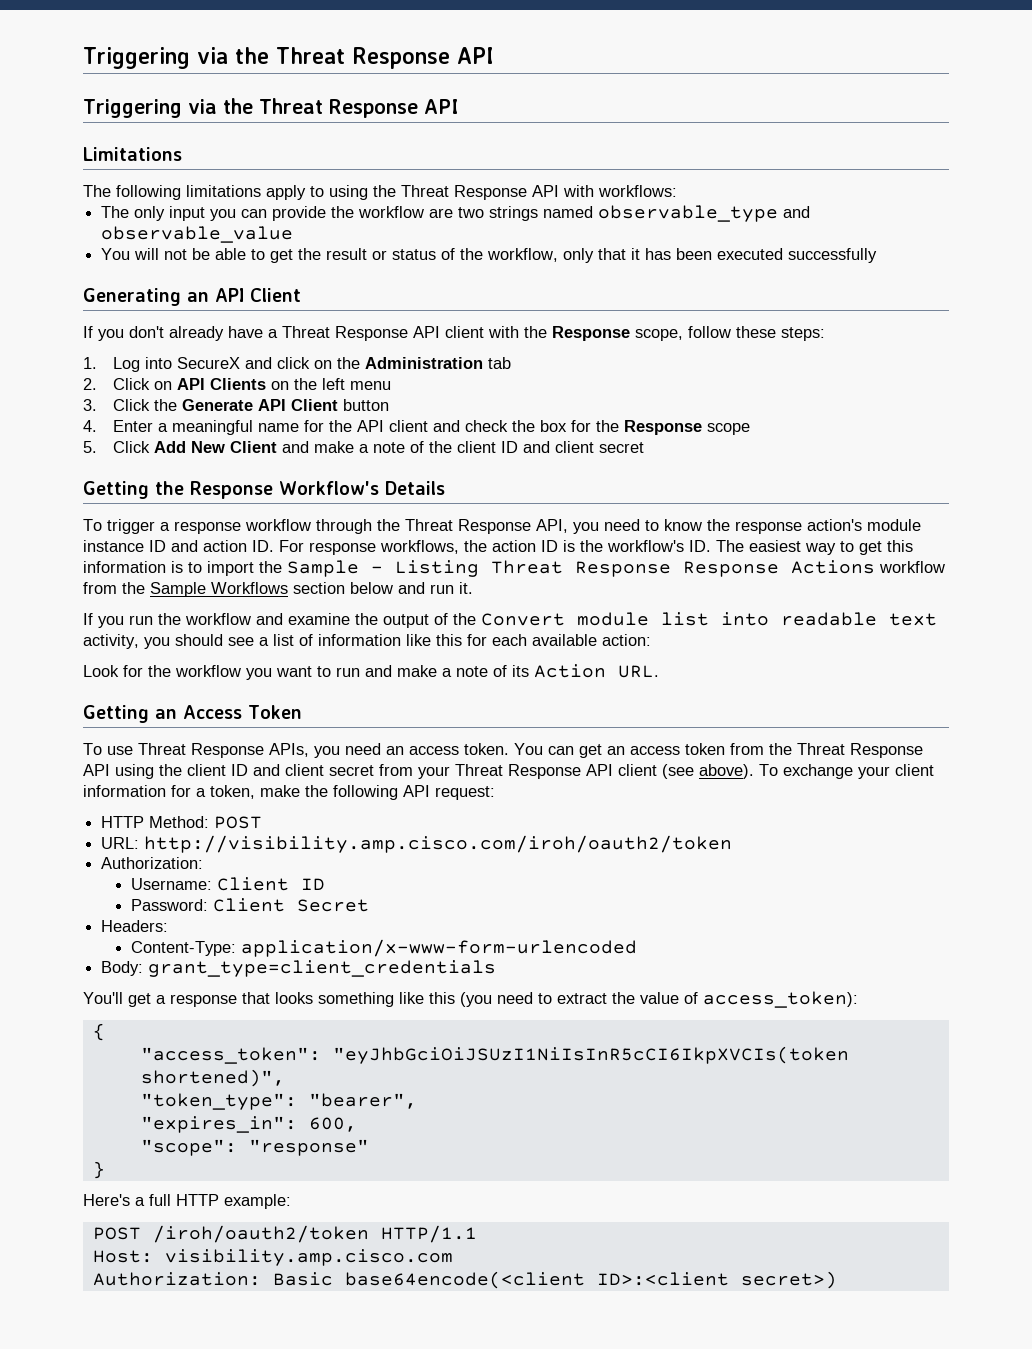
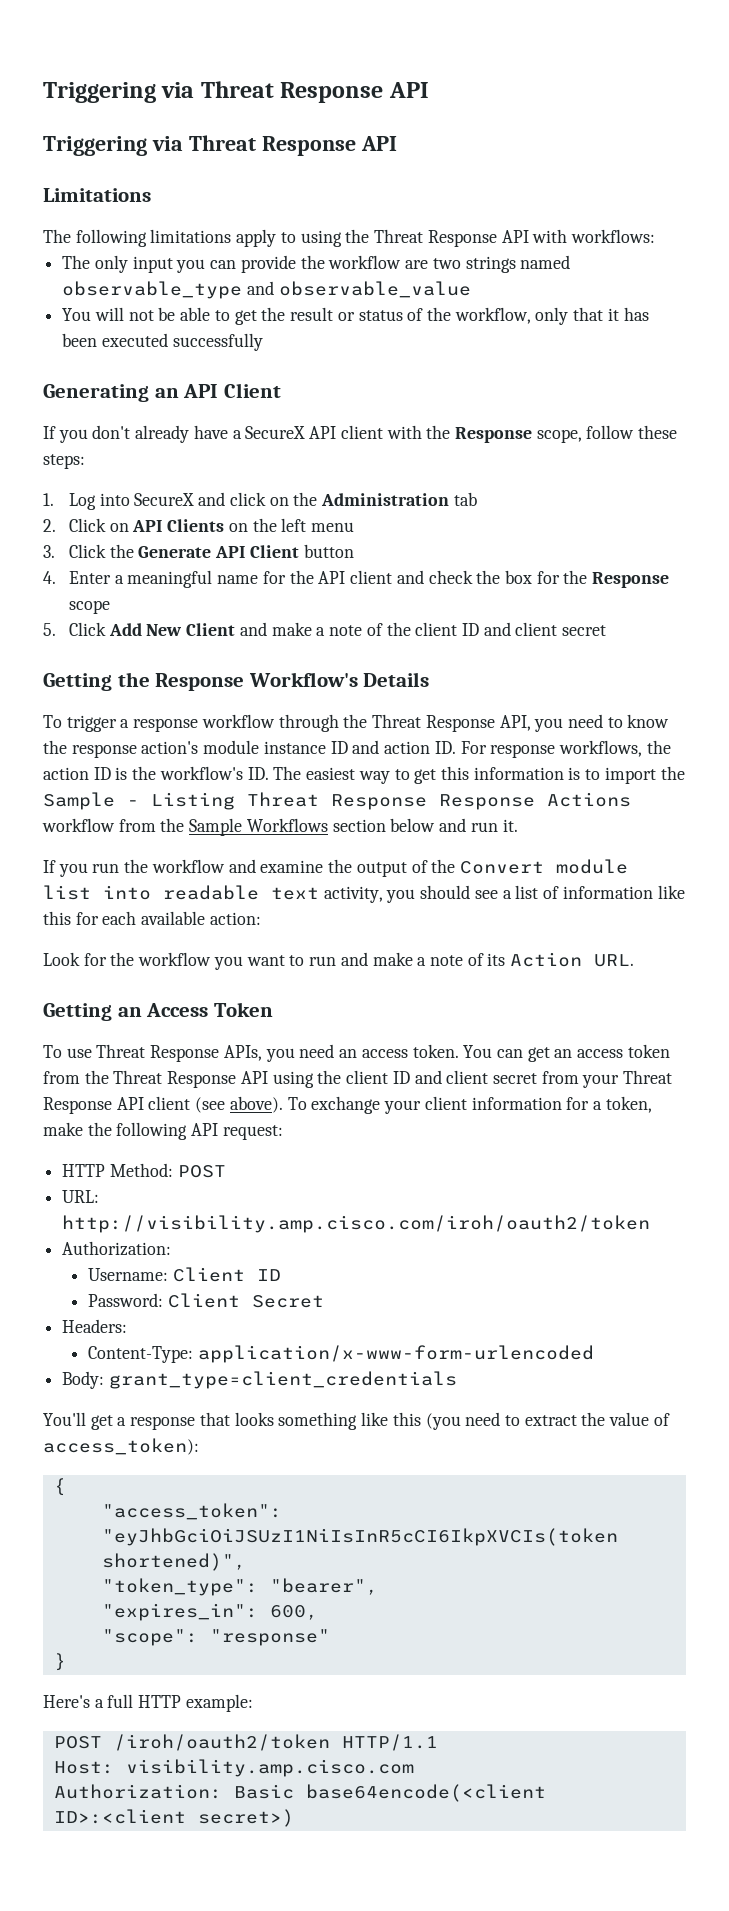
[83,47,269,69] Triggering via the -> [43,82,195,103] Triggering via
[222,98,253,114] the -> (183, 143) none
[282,326,408,341] Threat Response -> [245,426,306,439] SecureX

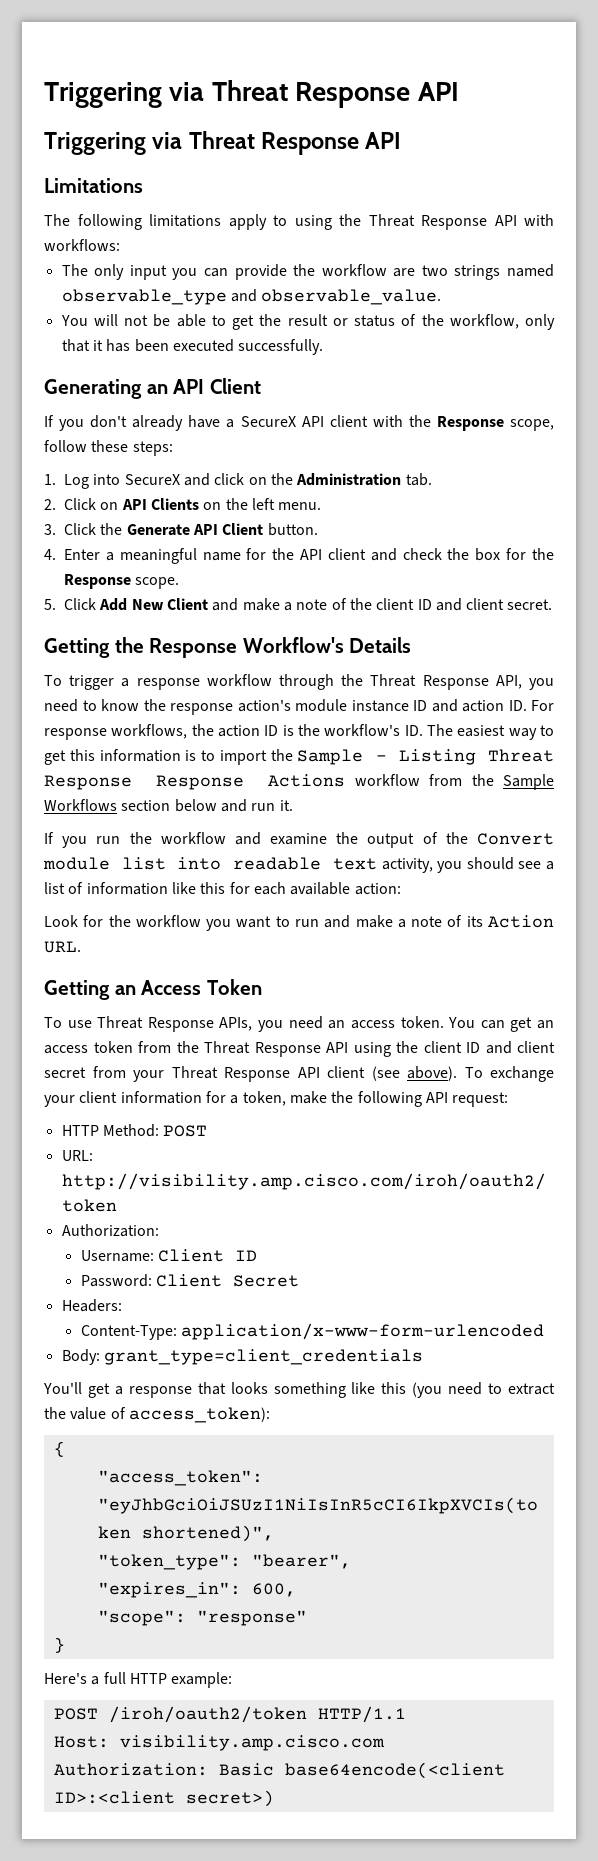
[278,281,471,298] observable_value -> [261,289,442,305] observable_value.
[172,333,263,351] successfully -> [238,339,324,355] successfully.
[453,492,477,506] tab -> [405,473,432,486] tab.
[311,522,355,532] menu -> [278,502,322,510] menu.
[303,544,354,558] button -> [267,523,318,536] button.
[68,600,110,614] scope -> [135,577,180,589] scope.
[562,625,607,636] secret -> [507,599,553,610] secret.

